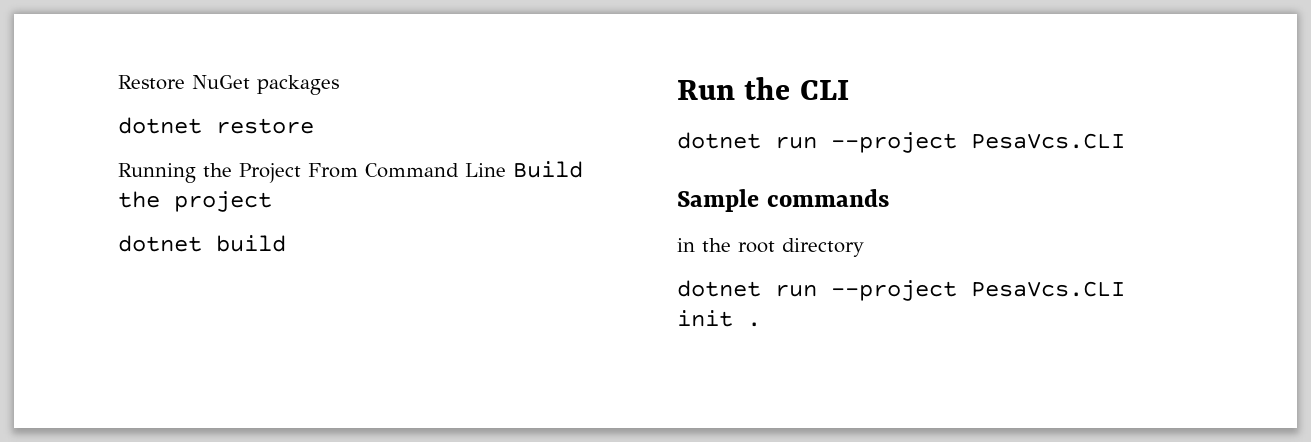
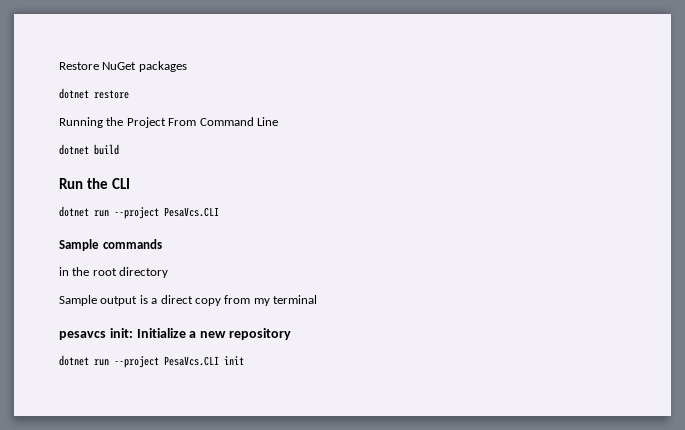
[513,161,583,178] [118,191,272,212] Build the project -> (278, 121) none
(864, 247) none -> [59,295,317,306] [59,328,291,340] // Sample output is a direct copy from my terminal // pesavcs init: Initialize a new repository
[747,322,761,327] . -> (244, 360) none

